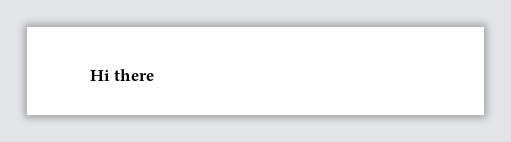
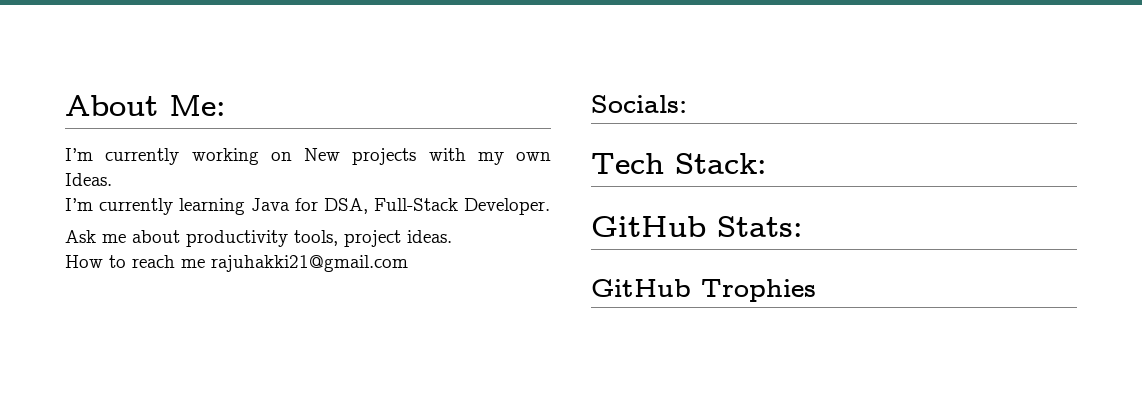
[90,69,154,81] Hi there -> [65,95,226,116] [65,148,551,165] [65,173,112,186] [65,198,550,215] [65,230,452,247] [65,255,408,272] [591,95,687,113] [591,153,767,174] [591,216,803,237] [591,279,816,302] About Me: // I’m currently working on New projects with my own Ideas. // I’m currently learning Java for DSA, Full-Stack Developer. // Ask me about productivity tools, project ideas. // How to reach me rajuhakki21@gmail.com // Socials: // Tech Stack: // GitHub Stats: // GitHub Trophies

